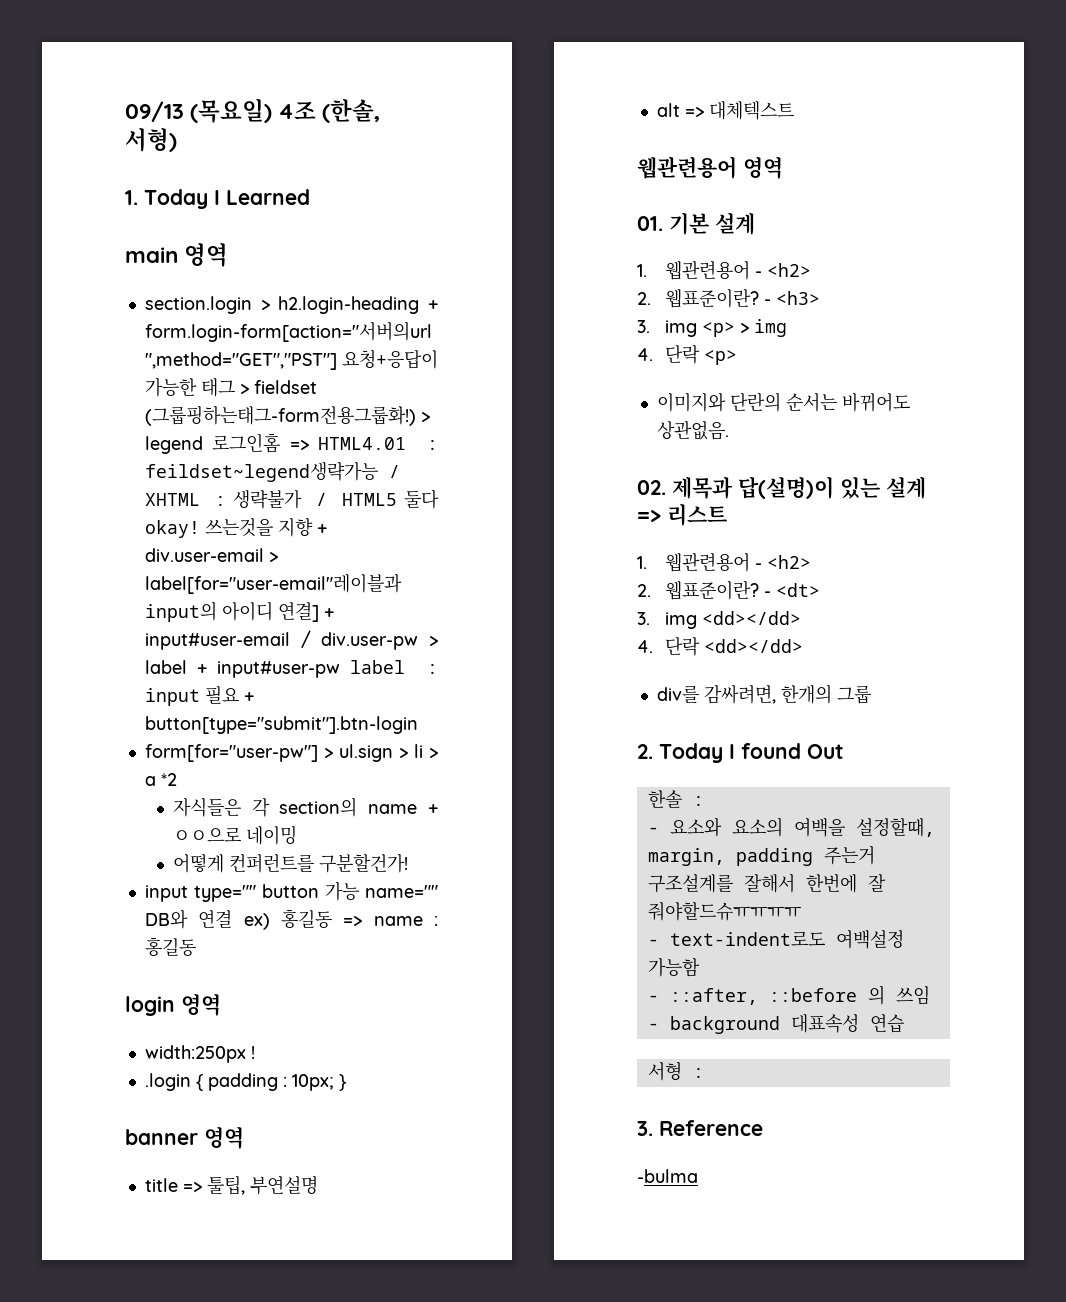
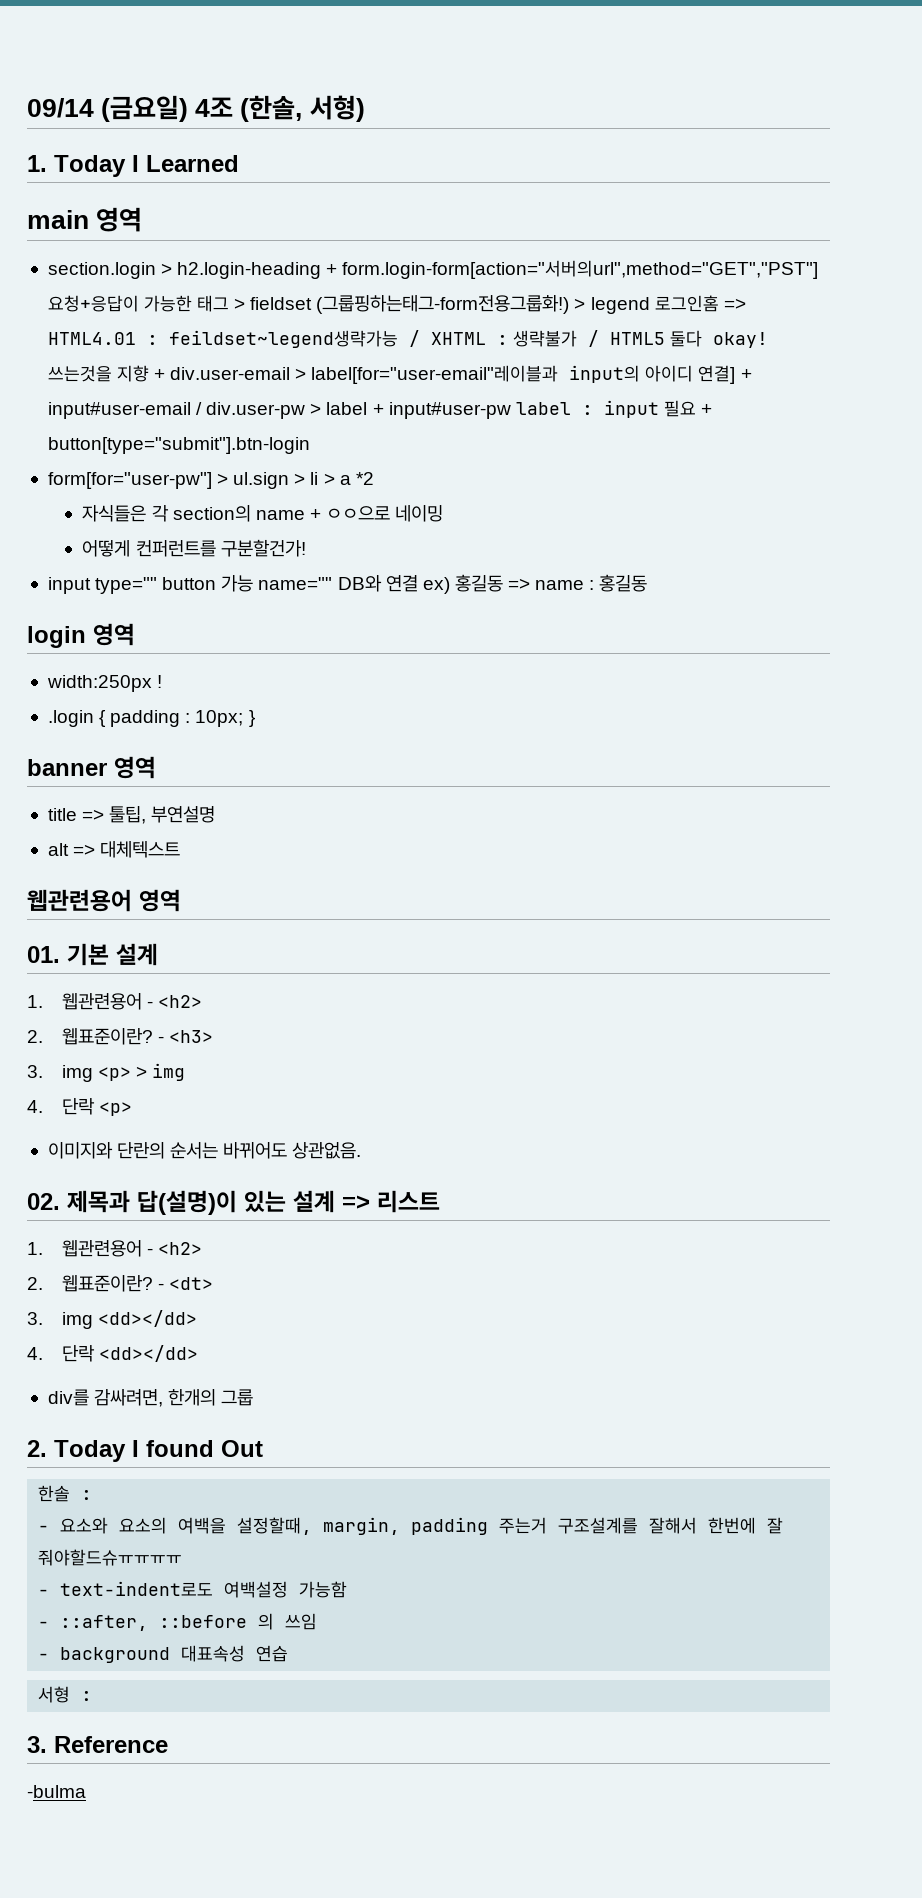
[125,99,273,123] 09/13 (목요일) -> [27,95,189,122] 09/14 (금요일)

